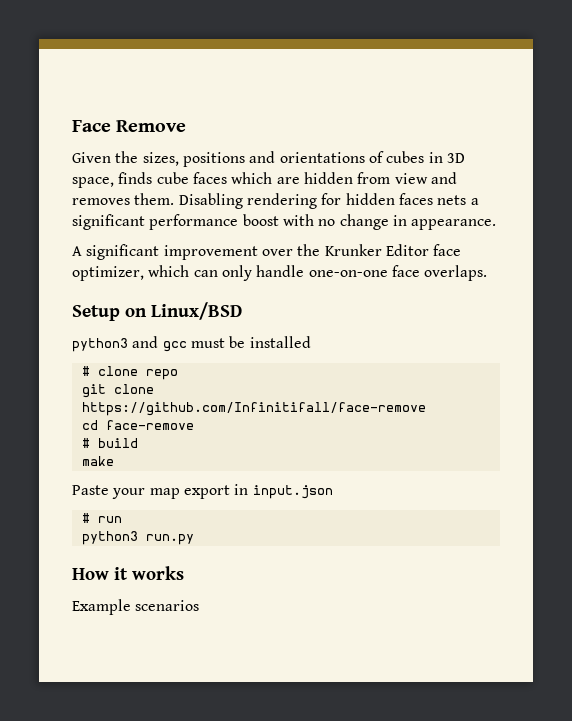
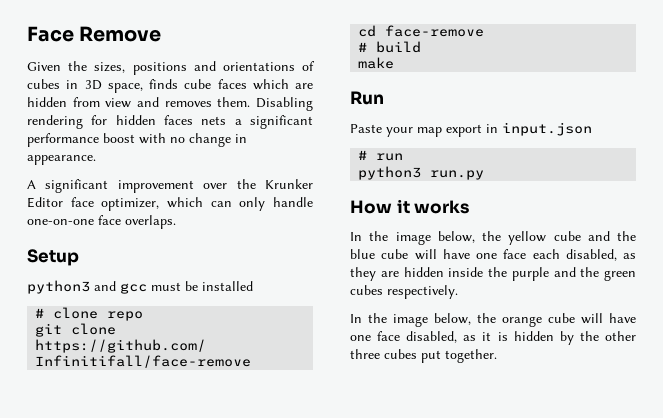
[125,302,242,320] on Linux/BSD -> (79, 257) none
(114, 461) none -> [350,91,384,105] // Run
[72,599,200,615] Example scenarios -> [350,231,636,245] [350,249,636,261] [350,267,636,281] [350,285,458,299] [350,313,636,327] [350,331,636,345] [350,349,497,363] In the image below, the yellow cube and the blue cube will have one face each disabled, as they are hidden inside the purple and the green cubes respectively. // In the image below, the orange cube will have one face disabled, as it is hidden by the other three cubes put together.

